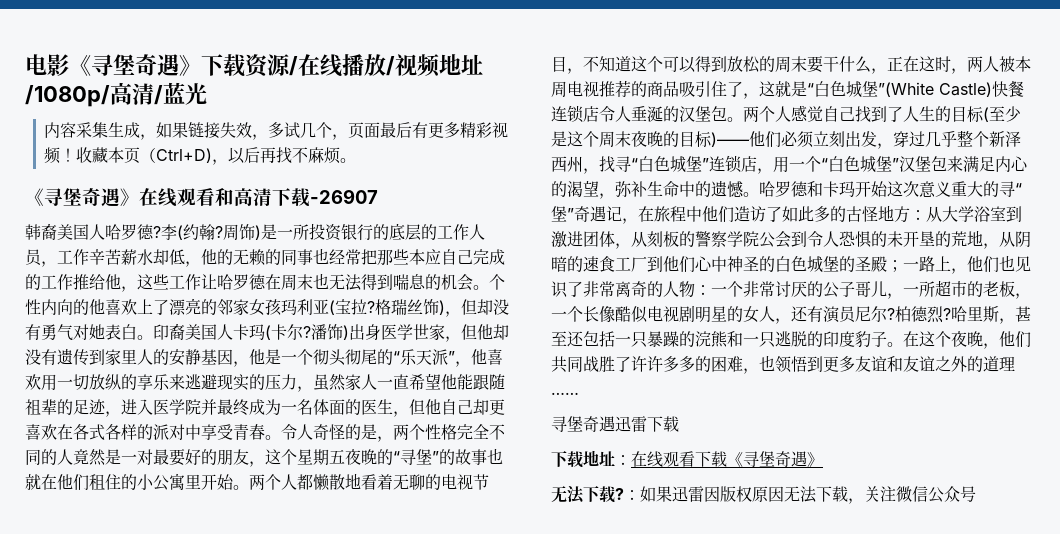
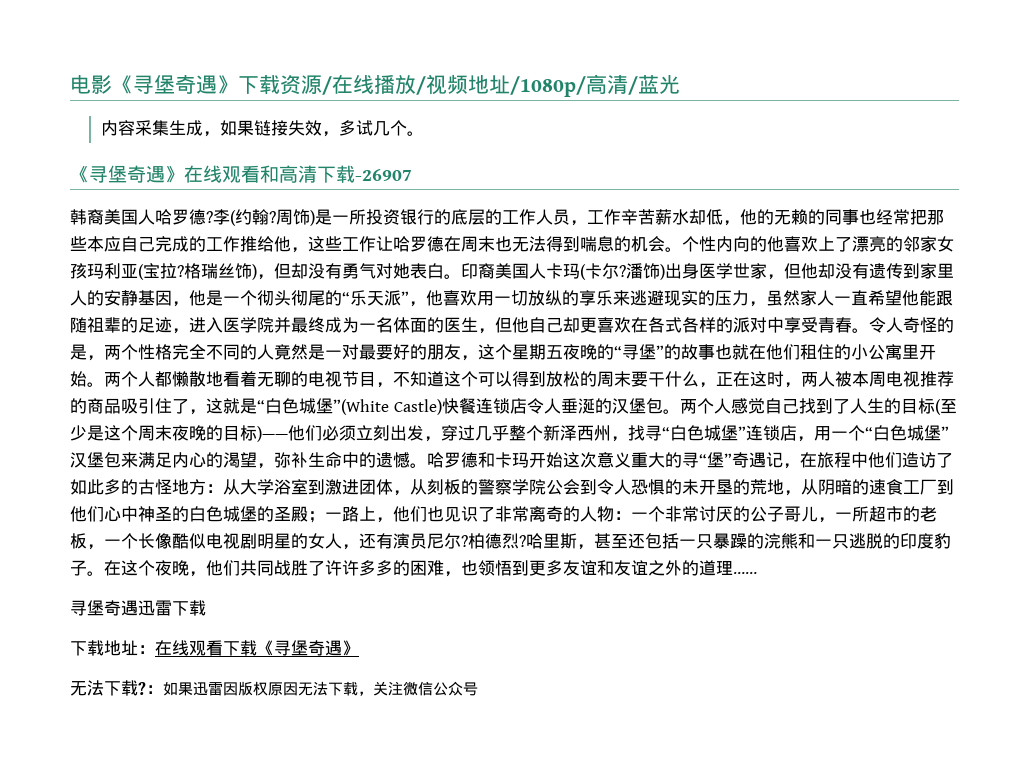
[332,122,509,140] [44,147,341,165] ，页面最后有更多精彩视频！收藏本页（Ctrl+D)，以后再找不麻烦 -> (407, 128) none

